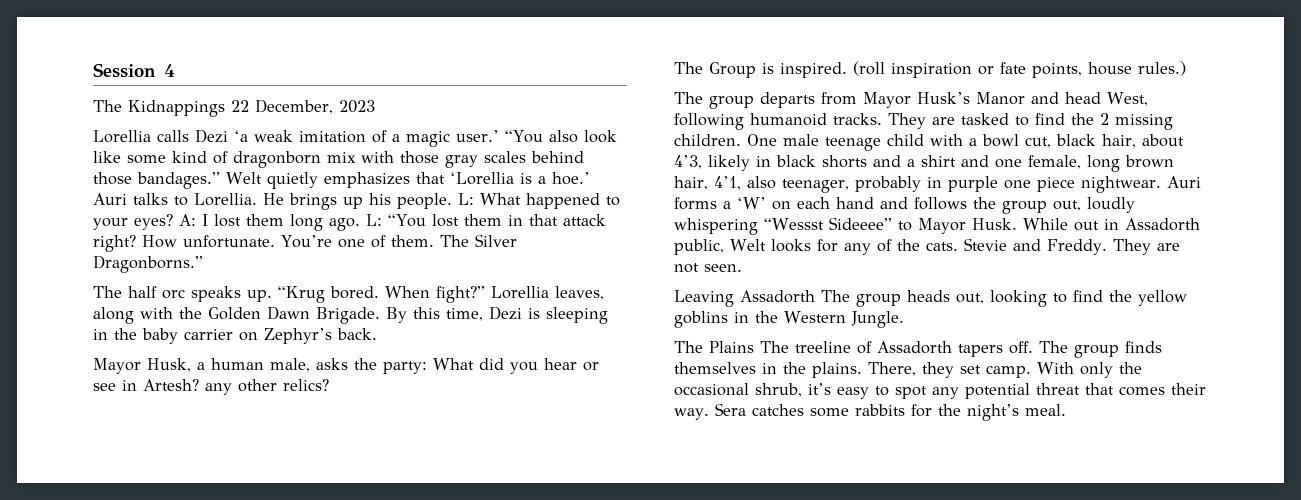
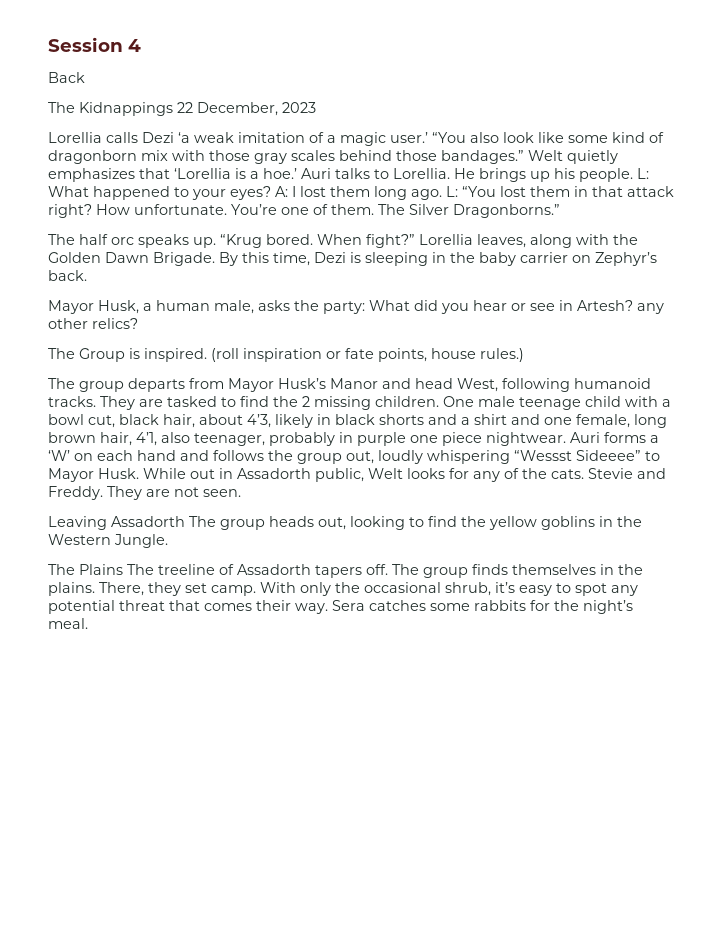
(175, 70) none -> [48,72,85,83] // Back

